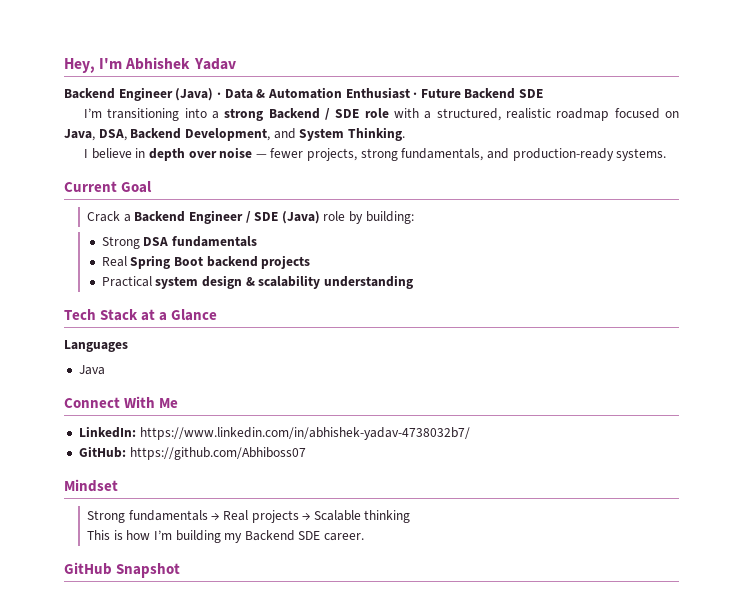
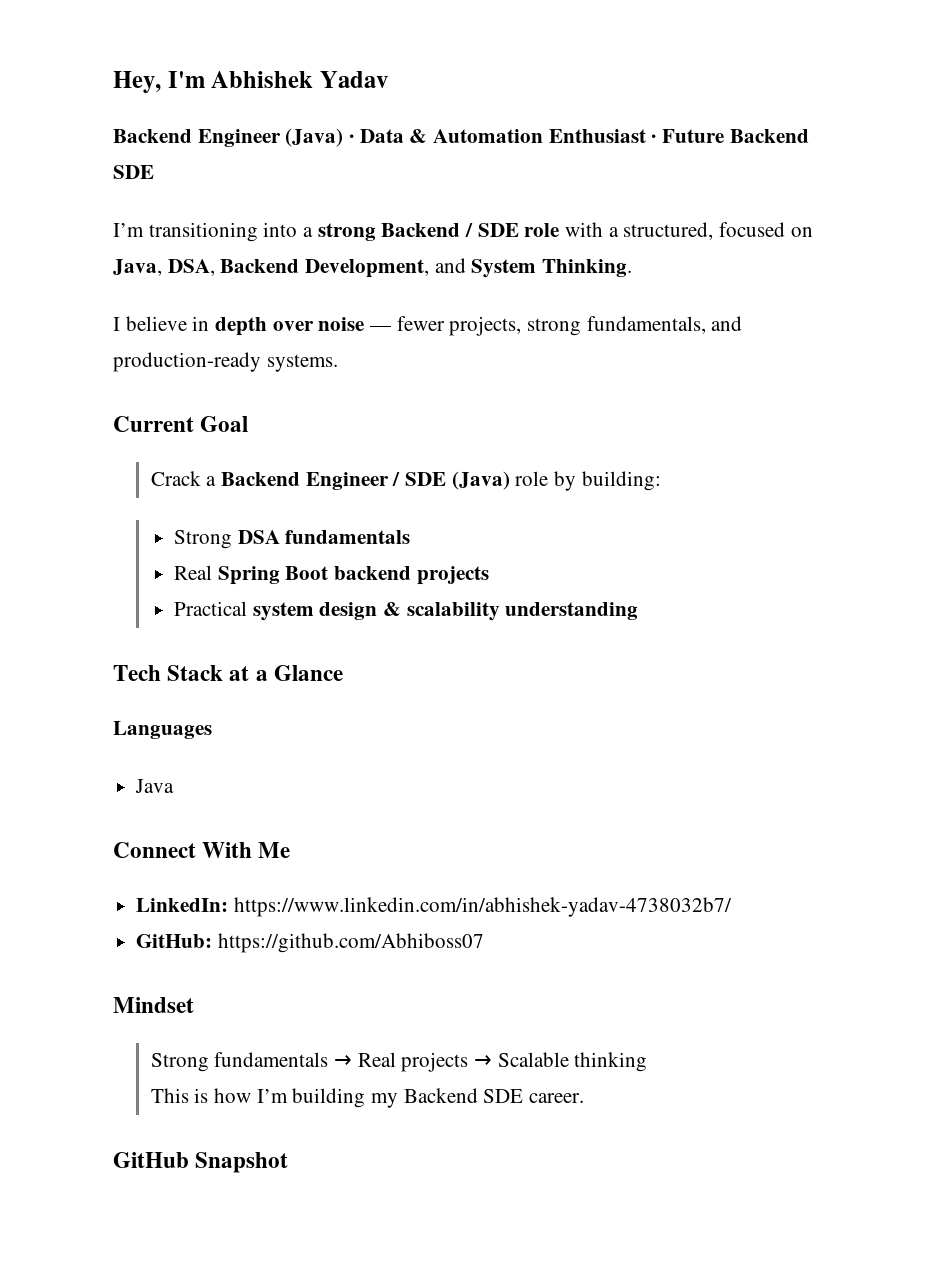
[505,108,610,121] realistic roadmap -> (714, 231) none

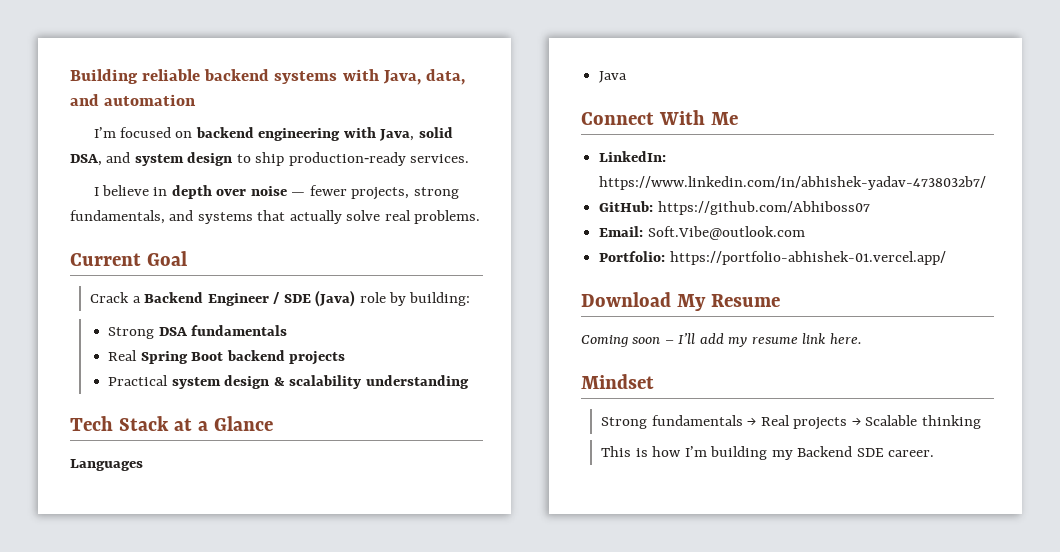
[113,71,388,93] [113,128,809,147] [113,165,154,179] [113,222,813,242] [113,258,633,278] Hey, I'm Abhishek Yadav // Backend Engineer (Java) · Data & Automation Enthusiast · Future Backend SDE // I’m transitioning into a strong Backend / SDE role with a structured, focused on Java, DSA, Backend Development, and System Thinking. -> [70,69,465,85] [70,94,197,106] [93,127,453,141] [70,152,470,166] Building reliable backend systems with Java, data, and automation // I’m focused on backend engineering with Java, solid DSA, and system design to ship production‑ready services.
[113,352,338,372] production-ready systems. -> [197,210,481,224] systems that actually solve real problems.
(484, 943) none -> [599,226,805,240] [599,251,946,265] [581,292,780,311] [581,333,862,347] // Email: Soft.Vibe@outlook.com // Portfolio: https://portfolio-abhishek-01.vercel.app/ // Download My Resume // Coming soon – I’ll add my resume link here.
[113,1152,289,1173] // GitHub Snapshot -> (934, 453) none

